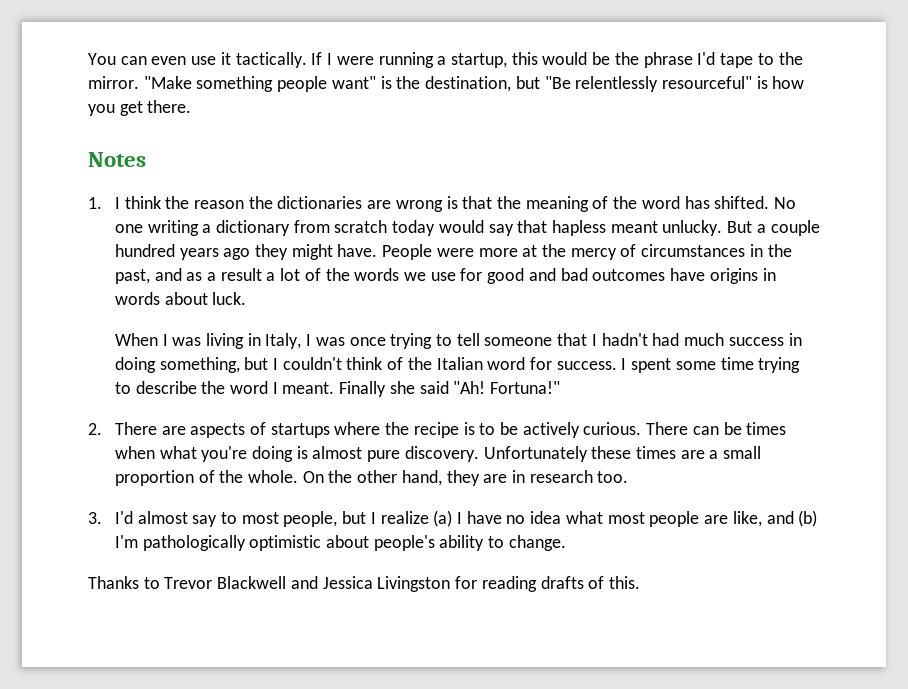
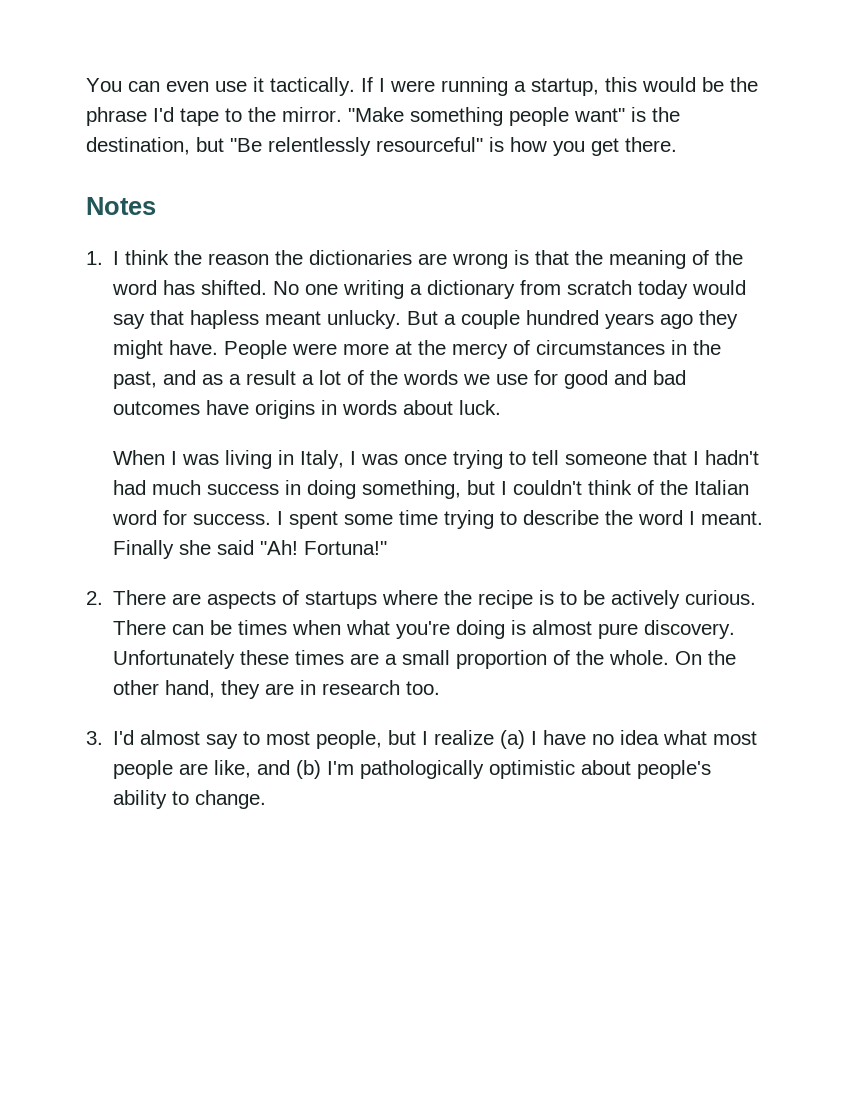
[88,576,640,592] // Thanks to Trevor Blackwell and Jessica Livingston for reading drafts of this. -> (267, 799) none

